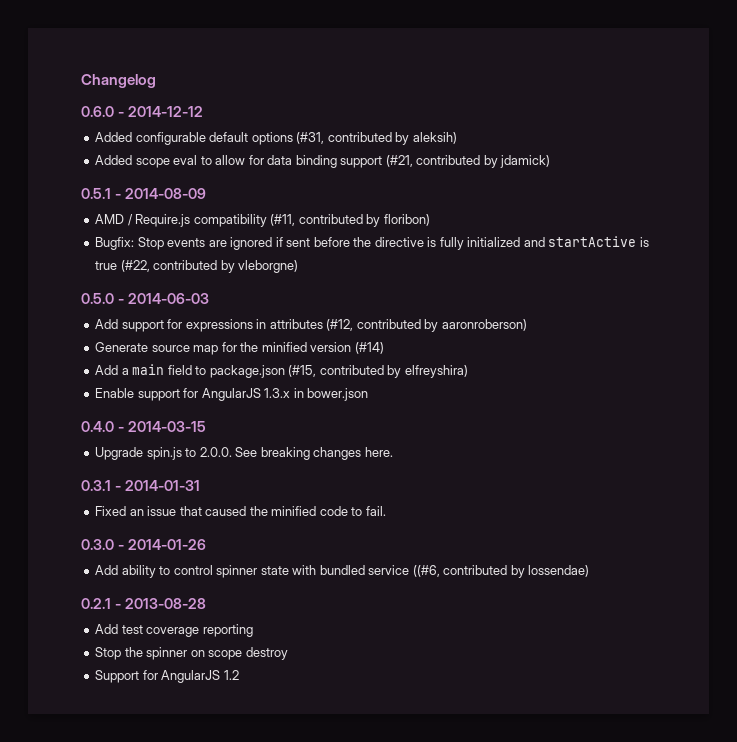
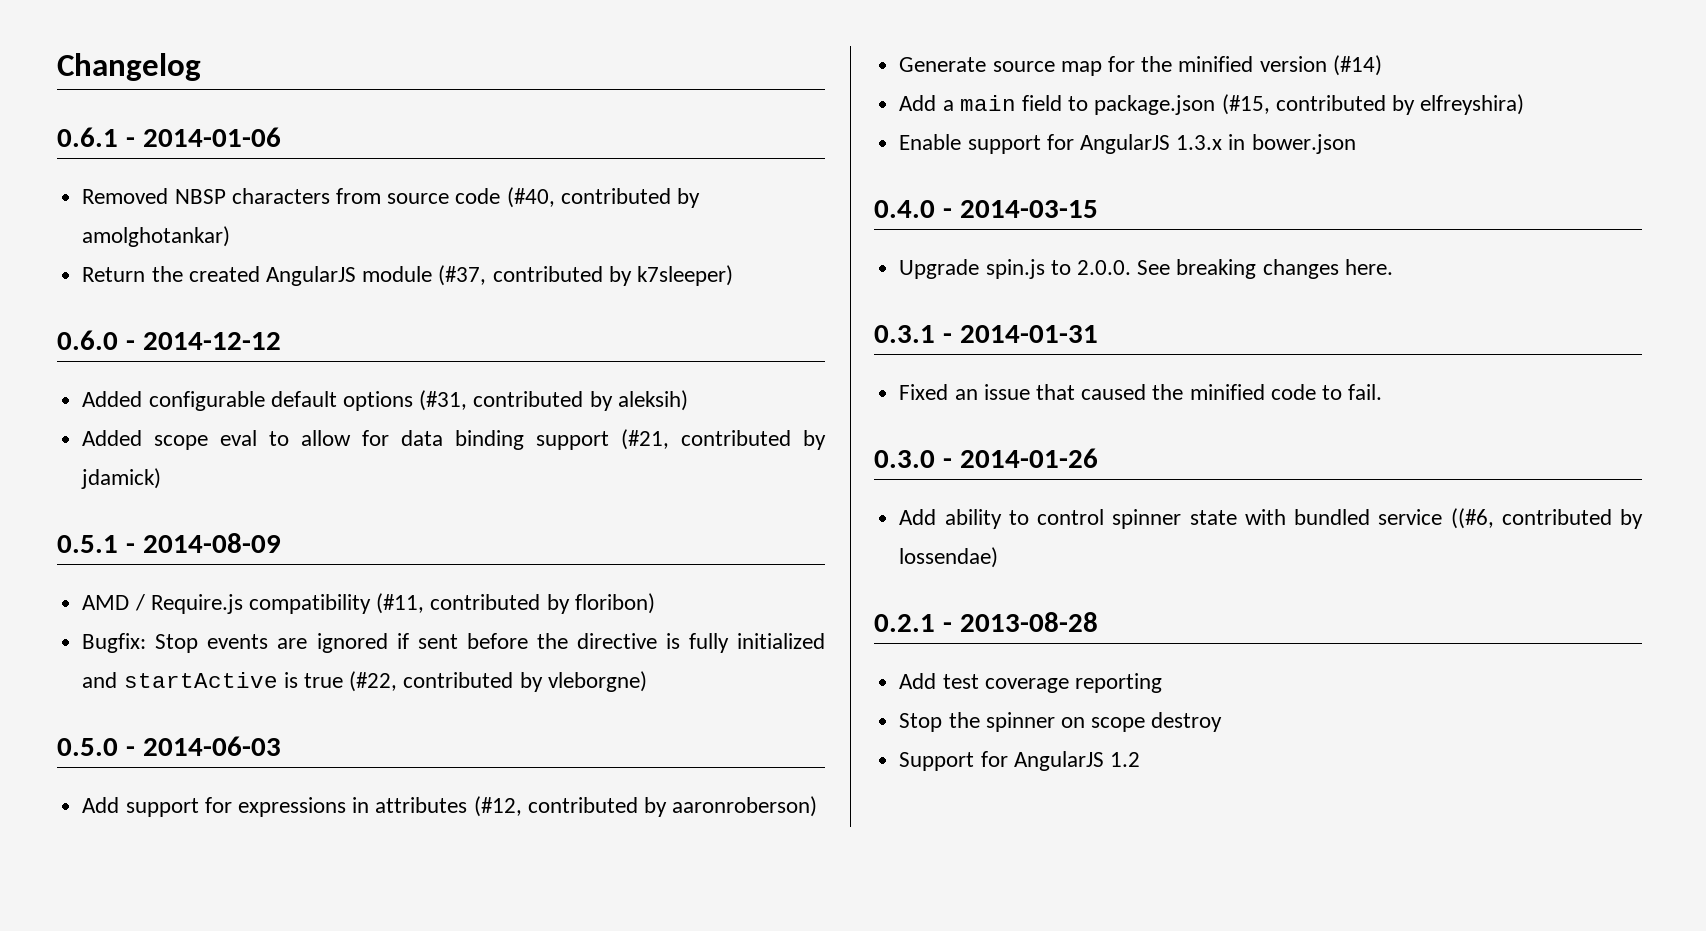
(156, 81) none -> [57,127,281,147] [82,187,700,208] [82,226,231,247] [82,265,733,286] // 0.6.1 - 2014-01-06 // Removed NBSP characters from source code (#40, contributed by amolghotankar) // Return the created AngularJS module (#37, contributed by k7sleeper)

